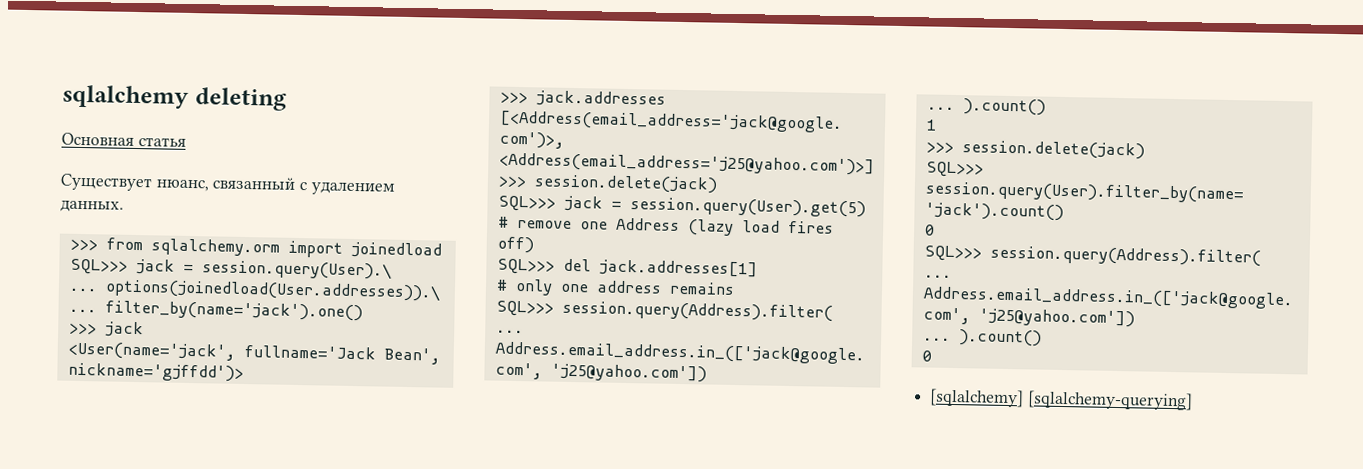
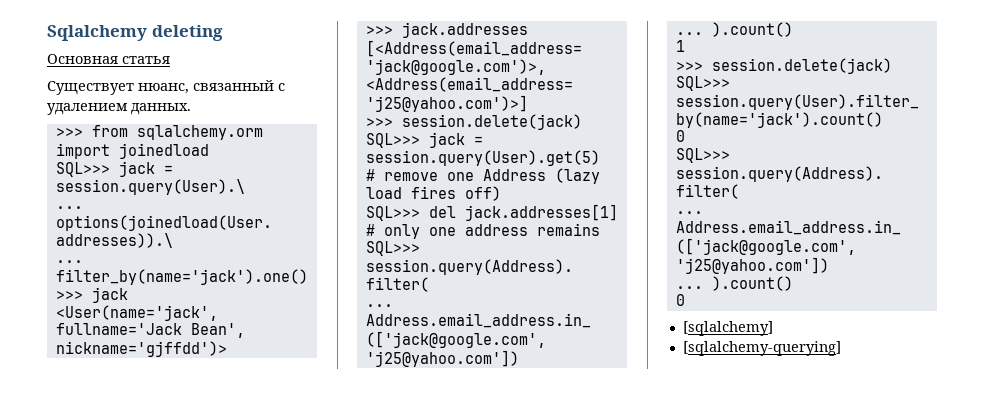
[62,84,189,109] sqlalchemy -> [47,25,147,41] Sqlalchemy
(1025, 398) none -> (773, 328) //

